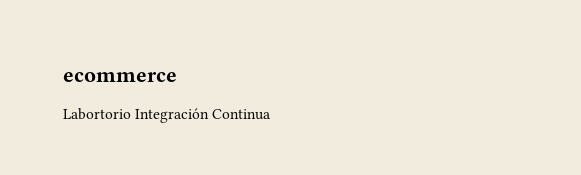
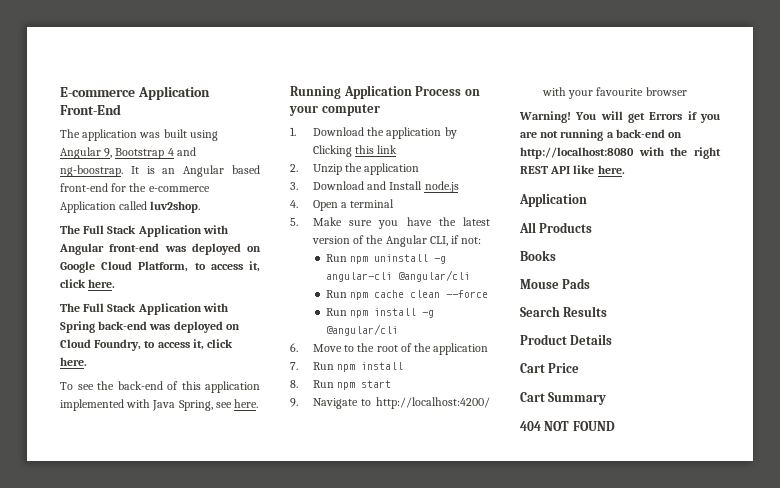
[63,72,177,82] [63,108,272,123] ecommerce // Labortorio Integración Continua -> [60,86,210,100] [60,104,121,115] [60,129,218,141] [60,147,196,159] [60,165,260,177] [60,183,210,192] [60,201,201,213] [60,225,228,237] [59,243,261,255] [60,261,260,273] [60,279,116,288] [60,303,228,315] [60,321,240,333] [60,339,234,351] [60,357,87,366] [60,381,260,393] [60,399,259,411] [290,85,480,99] [289,104,380,116] [290,127,457,139] [312,145,398,157] [290,163,420,175] [290,181,459,193] [290,199,395,211] [290,217,490,229] [311,235,482,247] [325,254,447,264] [325,270,470,282] [325,290,489,300] [325,308,435,318] [325,324,398,336] [290,343,489,355] [290,362,404,372] [290,380,392,390] [290,397,490,409] [541,87,687,99] [519,111,720,123] [520,129,683,141] [520,147,721,159] [520,165,625,174] [519,193,587,207] [519,222,593,233] [520,250,556,261] [520,278,591,289] [520,306,608,317] [520,334,613,345] [520,363,580,373] [520,392,607,405] [520,421,615,431] E-commerce Application Front-End // The application was built using Angular 9, Bootstrap 4 and ng-boostrap. It is an Angular based front-end for the e-commerce Application called luv2shop. // The Full Stack Application with Angular front-end was deployed on Google Cloud Platform, to access it, click here. // The Full Stack Application with Spring back-end was deployed on Cloud Foundry, to access it, click here. // To see the back-end of this application implemented with Java Spring, see here. // Running Application Process on your computer // 1. Download the application by Clicking this link // 2. Unzip the application // 3. Download and Install node.js // 4. Open a terminal // 5. Make sure you have the latest version of the Angular CLI, if not: // Run npm uninstall -g angular-cli @angular/cli // Run npm cache clean --force // Run npm install -g @angular/cli // 6. Move to the root of the application // 7. Run npm install // 8. Run npm start // 9. Navigate to http://localhost:4200/ with your favourite browser // Warning! You will get Errors if you are not running a back-end on http://localhost:8080 with the right REST API like here. // Application // All Products // Books // Mouse Pads // Search Results // Product Details // Cart Price // Cart Summary // 404 NOT FOUND

